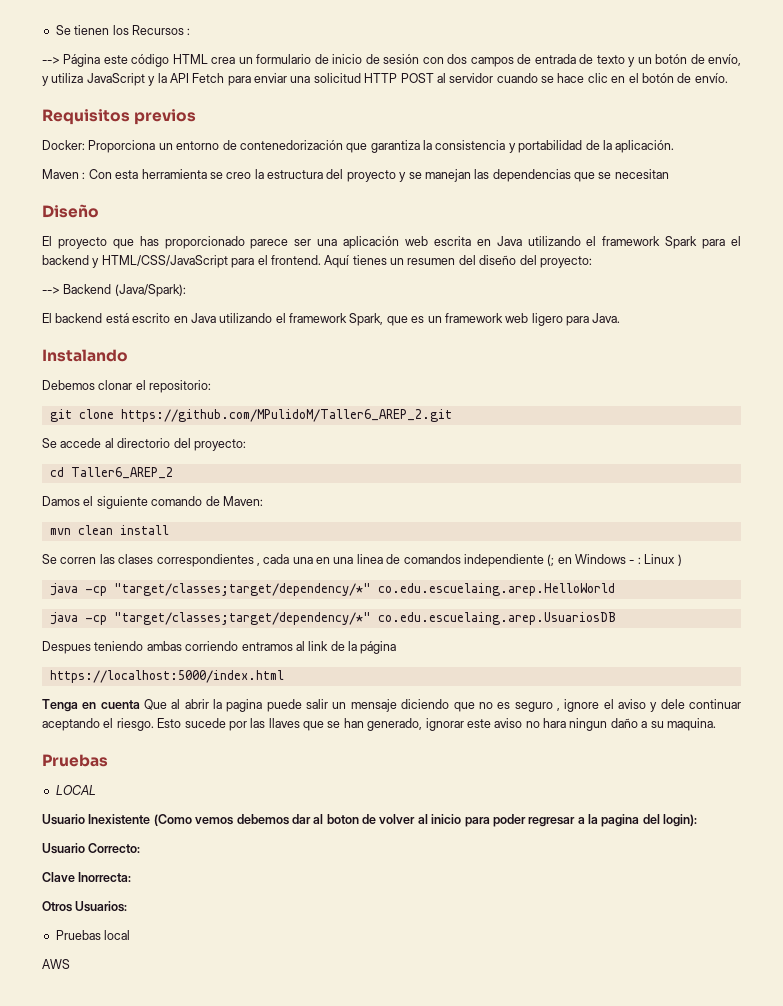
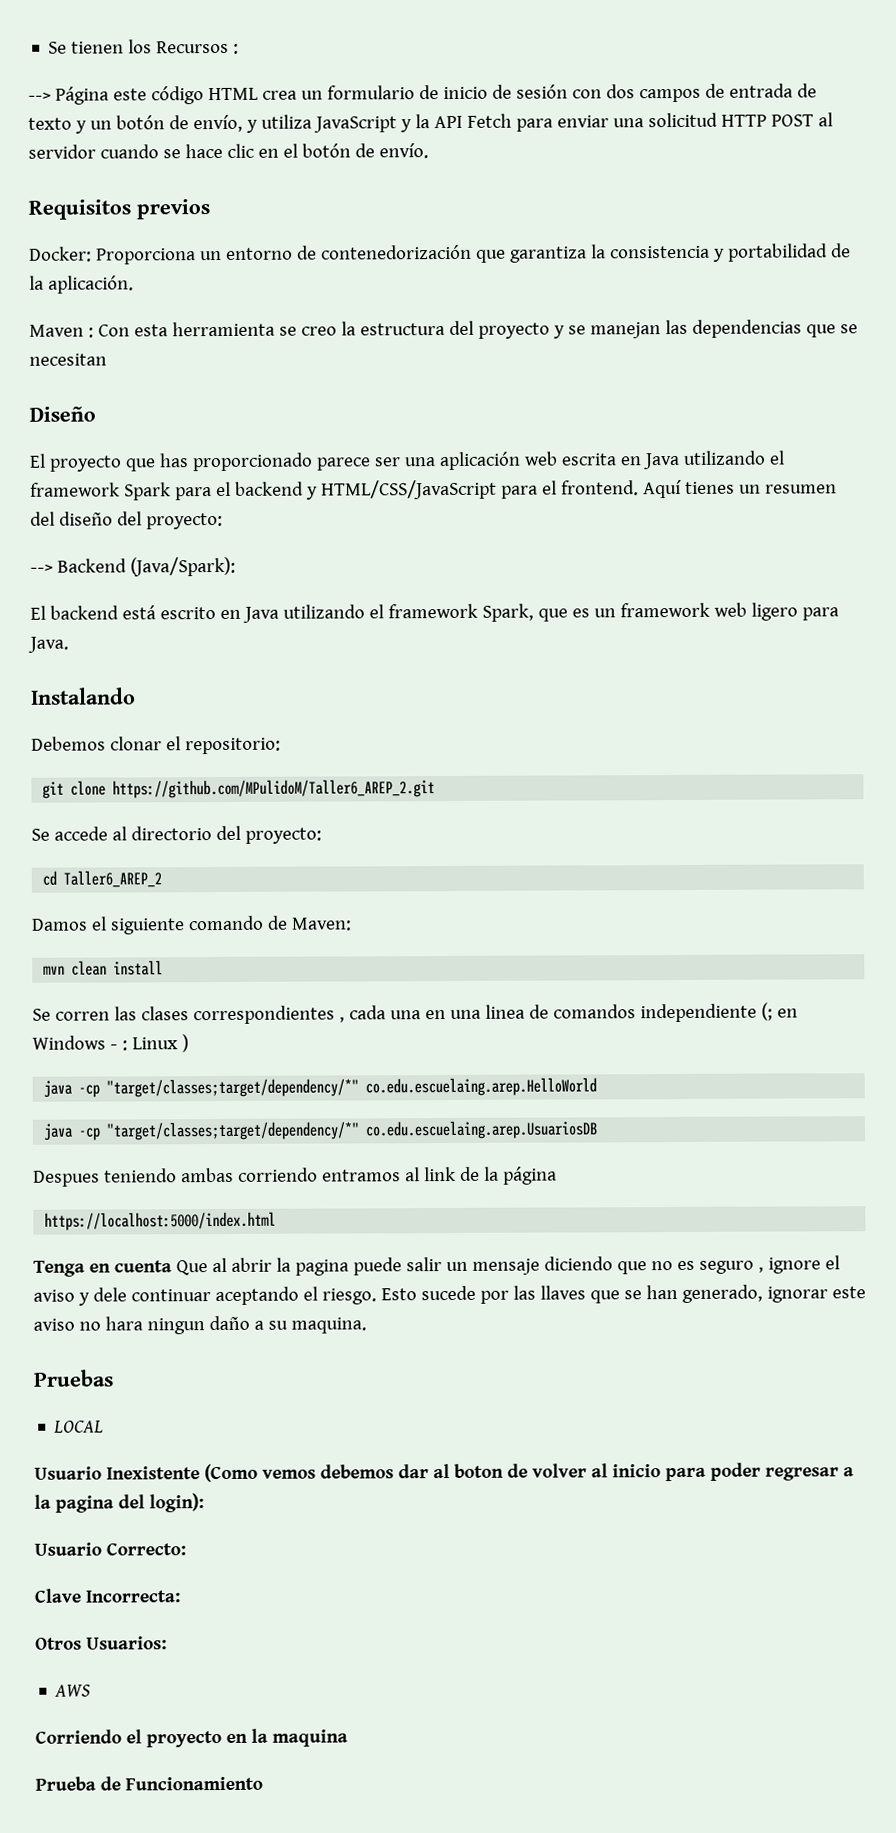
[78,872,132,882] Inorrecta: -> [84,1590,180,1603] Incorrecta:
[55,930,131,940] [42,959,70,969] Pruebas local // AWS -> [54,1684,92,1697] [35,1728,348,1748] [35,1776,263,1791] AWS // Corriendo el proyecto en la maquina // Prueba de Funcionamiento

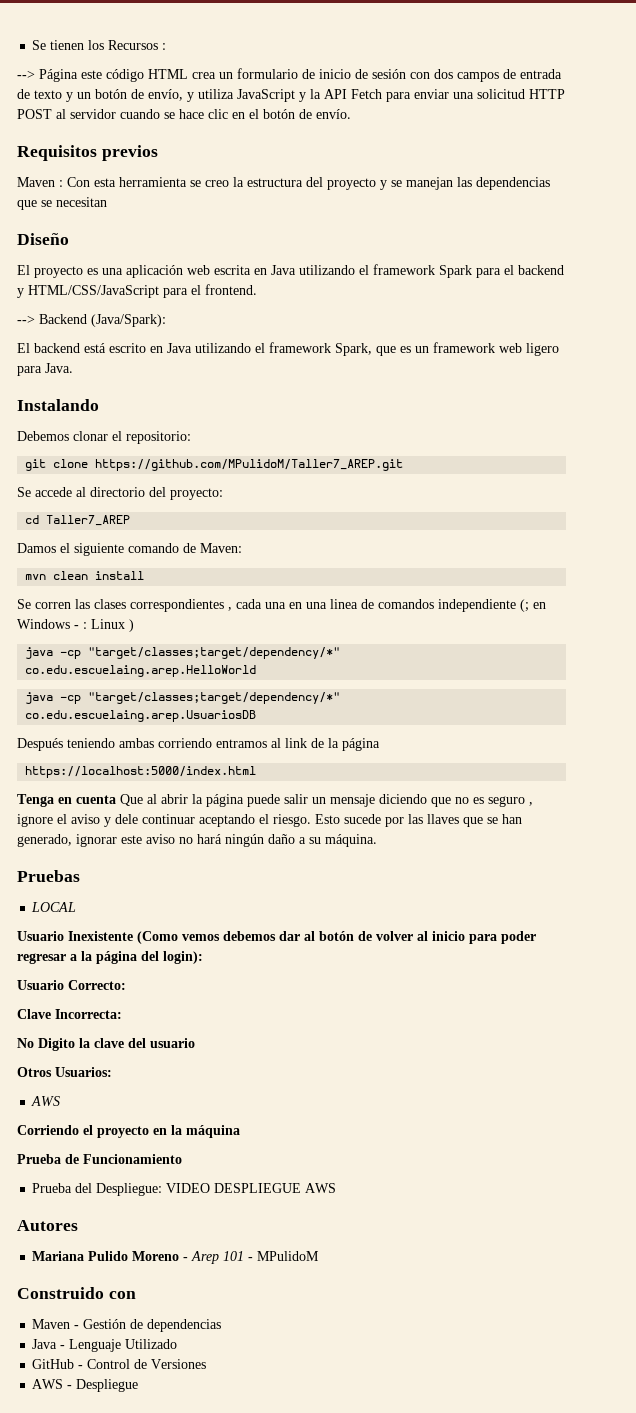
[29,243,851,265] [29,275,134,294] // Docker: Proporciona un entorno de contenedorización que garantiza la consistencia y portabilidad de la aplicación. -> (158, 153) none
[124,452,401,472] que has proporcionado parece ser -> [87,268,98,275] es
[642,479,837,499] [30,511,223,530] Aquí tienes un resumen del diseño del proyecto: -> (257, 289) none
[112,779,436,799] https://github.com/MPulidoM/Taller6_AREP_2.git -> [95,459,404,471] https://github.com/MPulidoM/Taller7_AREP.git
[63,870,163,888] Taller6_AREP_2 -> [46,515,131,526] Taller7_AREP
[33,1170,100,1187] Despues -> [17,738,63,751] Después
[294,1259,349,1276] pagina -> [206,794,244,807] página
[104,1316,205,1335] hara ningun -> [197,834,264,847] hará ningún
[290,1317,367,1334] maquina. -> [325,834,377,847] máquina.
[453,1463,504,1478] boton -> [319,931,354,941] botón
[54,1495,114,1513] pagina -> [96,951,137,964] página
(180, 1596) none -> [17,1038,195,1051] // No Digito la clave del usuario
[271,1729,348,1747] maquina -> [186,1125,240,1138] máquina
(263, 1783) none -> [32,1183,337,1196] [17,1220,78,1231] [32,1251,320,1264] [17,1287,136,1299] [32,1319,222,1332] [32,1339,178,1352] [32,1359,207,1369] [32,1379,139,1392] // Prueba del Despliegue: VIDEO DESPLIEGUE AWS // Autores // Mariana Pulido Moreno - Arep 101 - MPulidoM // Construido con // Maven - Gestión de dependencias // Java - Lenguaje Utilizado // GitHub - Control de Versiones // AWS - Despliegue

